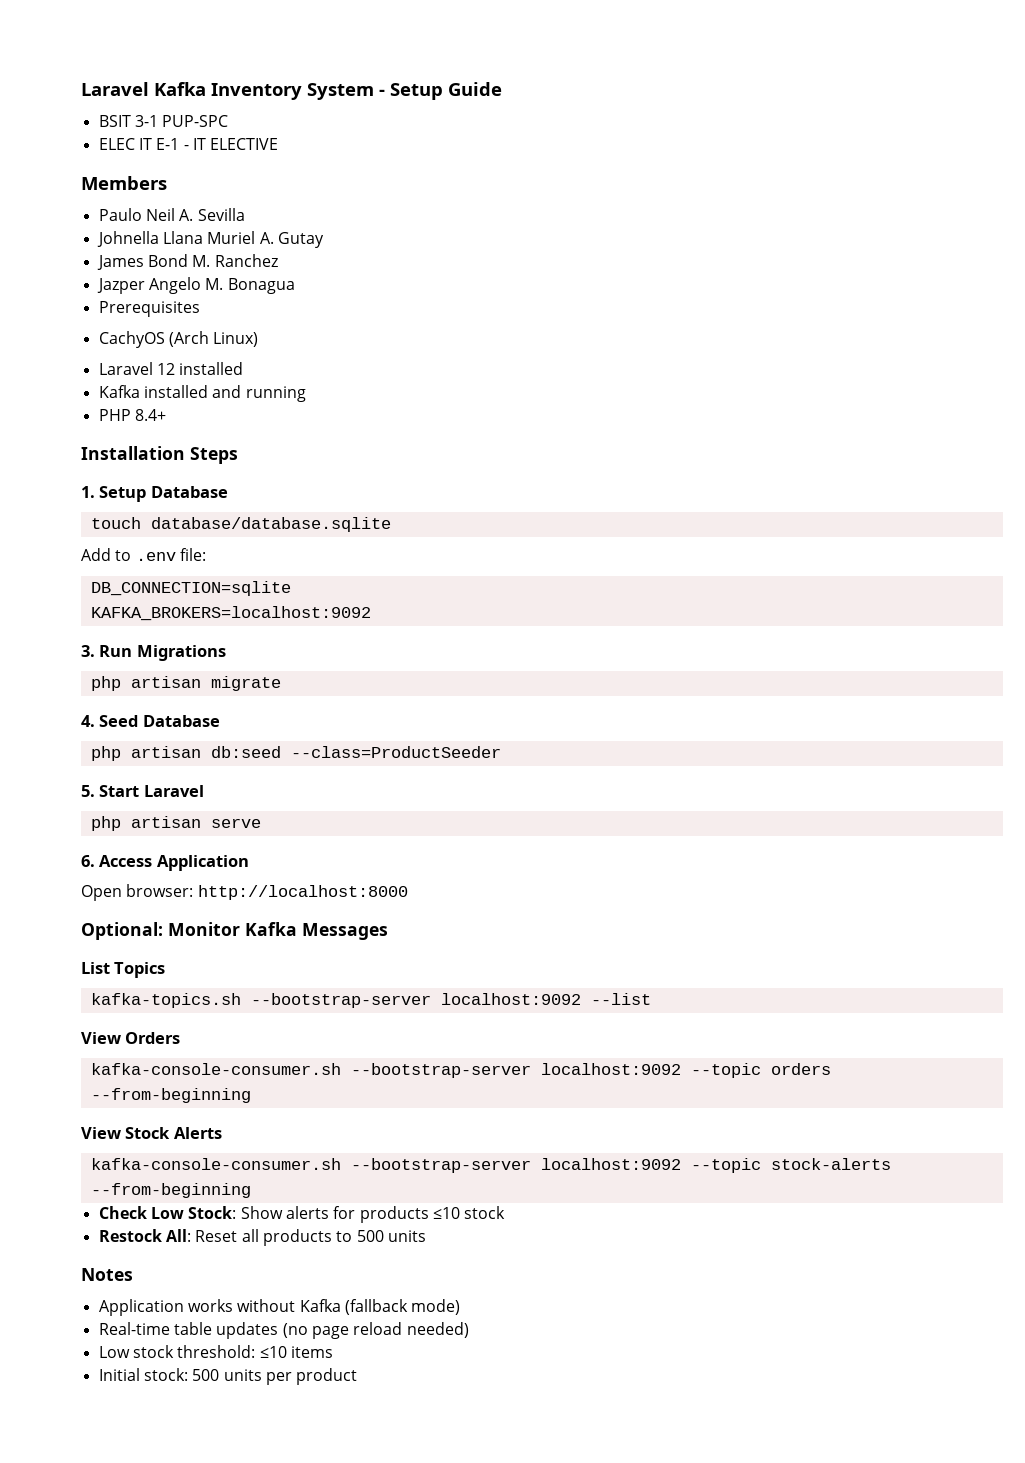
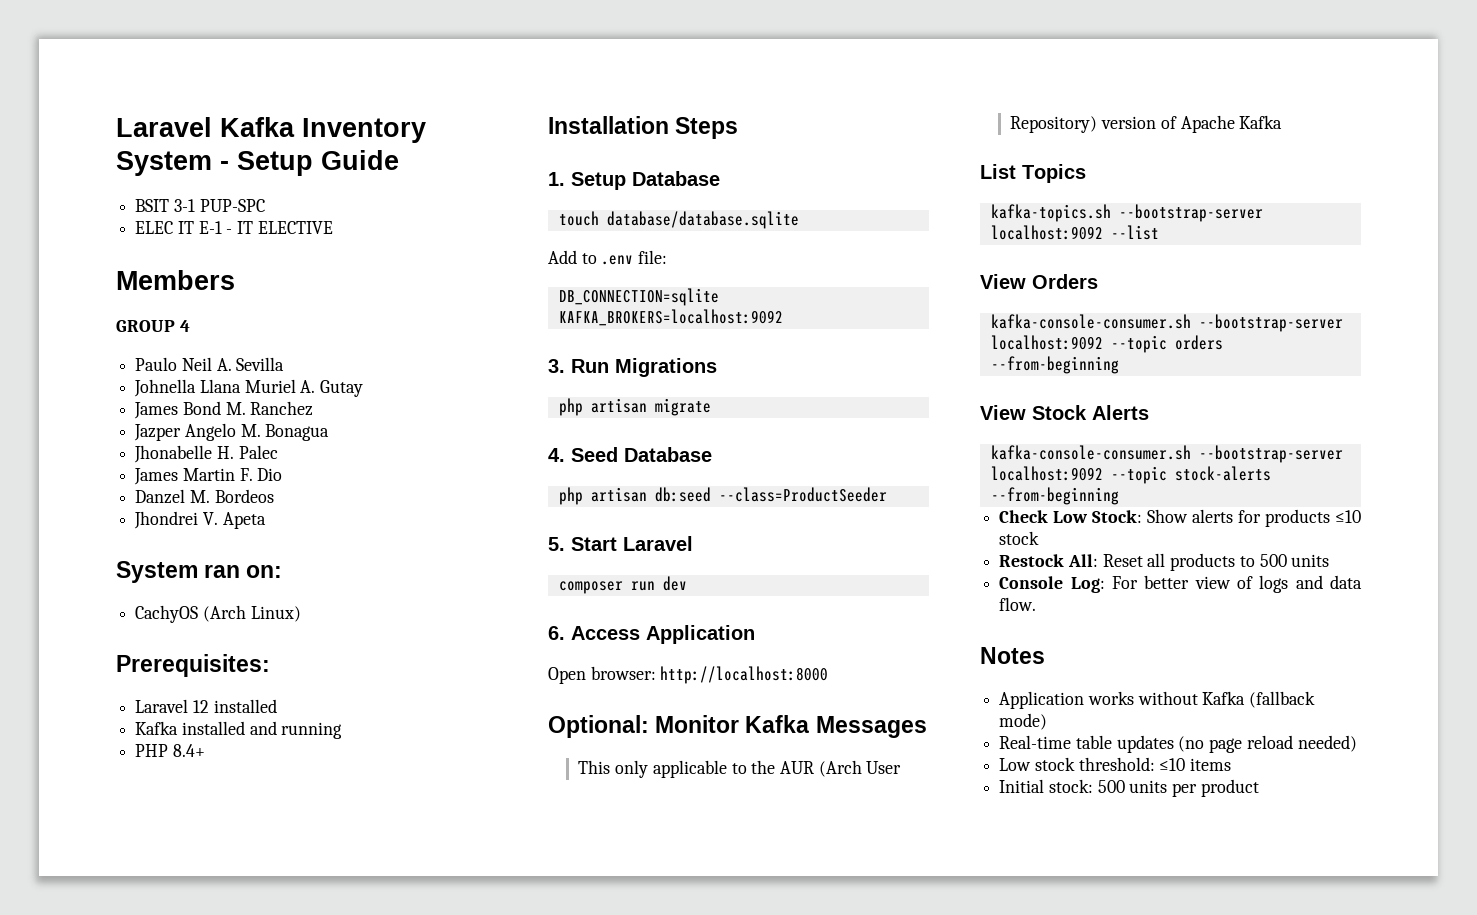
(167, 183) none -> [116,320,190,332] // GROUP 4
[98,301,200,317] Prerequisites -> [134,445,278,463] [134,468,283,485] [135,489,274,504] [134,511,266,529] [116,561,283,583] Jhonabelle H. Palec // James Martin F. Dio // Danzel M. Bordeos // Jhondrei V. Apeta // System ran on:
(259, 339) none -> [116,654,270,677] // Prerequisites:
[90,816,261,831] php artisan serve -> [558,576,687,594] composer run dev
(388, 931) none -> [578,760,902,778] [1010,115,1283,133] // This only applicable to the AUR (Arch User Repository) version of Apache Kafka
(426, 1236) none -> [999,575,1362,593] [999,597,1037,611] // Console Log: For better view of logs and data flow.

